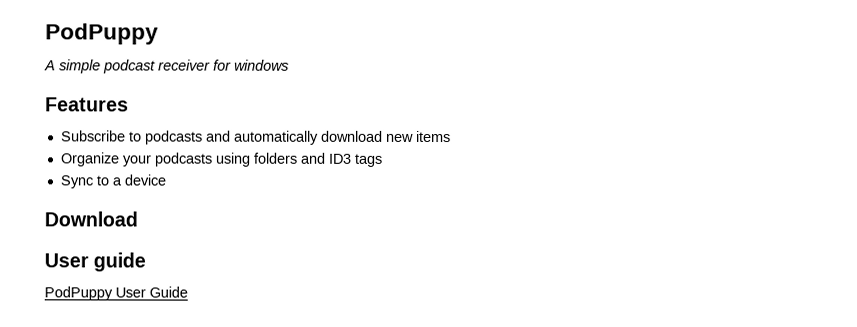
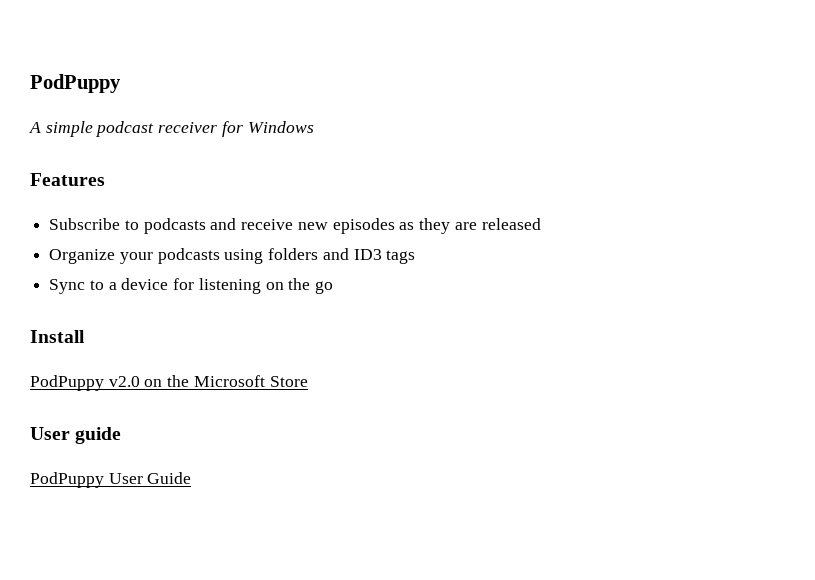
[234,59,289,71] windows -> [247,121,314,133] Windows
[233,130,451,145] automatically download new items -> [241,218,541,234] receive new episodes as they are released
[44,211,138,227] // Download -> [173,278,334,294] [30,330,85,343] [30,375,308,391] for listening on the go // Install // PodPuppy v2.0 on the Microsoft Store

